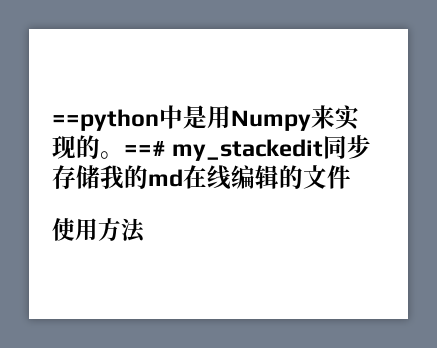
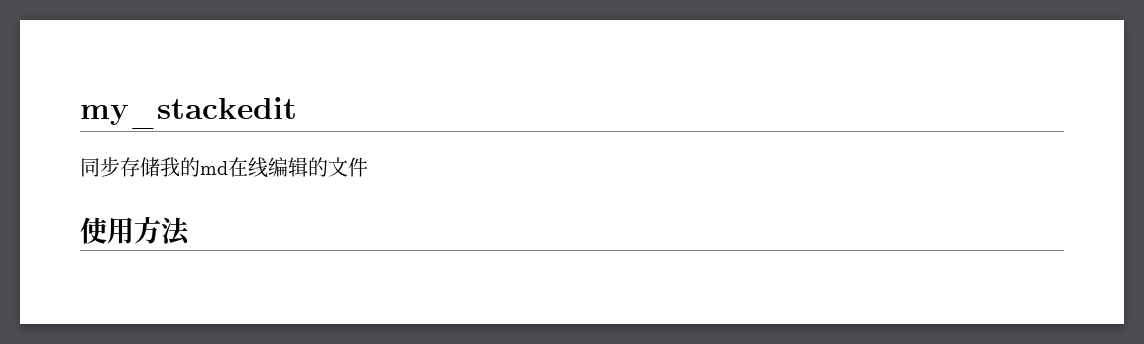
[52,105,359,131] [52,135,166,159] ==python中是用Numpy来实现的。==# -> (80, 113) none
(324, 150) none -> (297, 113) //

